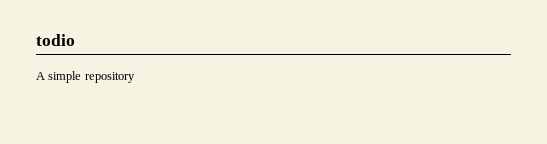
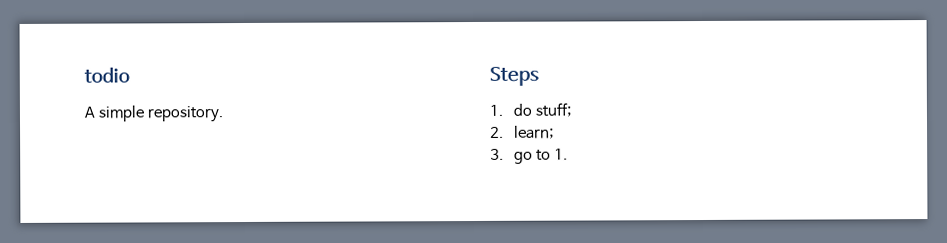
[84,72,135,83] repository -> [146,106,224,123] [489,66,539,86] [489,102,571,117] [490,125,554,139] [490,148,568,164] repository. // Steps // 1. do stuff; // 2. learn; // 3. go to 1.

